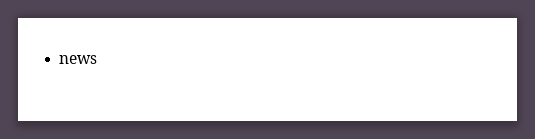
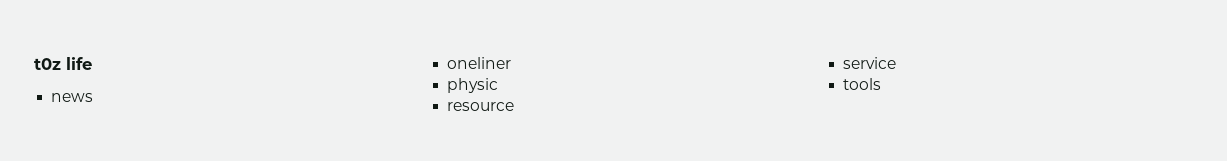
(59, 59) none -> [34,57,92,70] t0z life //
(98, 59) none -> [447,57,512,69] [447,78,499,93] [447,102,515,111] [843,57,897,69] [843,78,882,90] // oneliner // physic // resource // service // tools

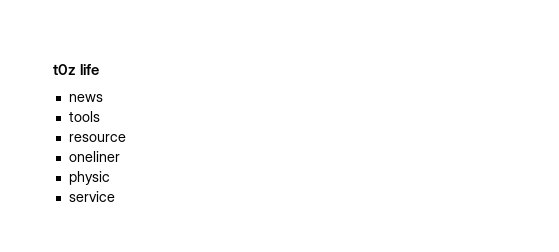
(94, 97) none -> [68,111,100,122] [68,134,126,142] // tools // resource
[447,102,515,111] // resource -> (110, 178) none
[843,78,882,90] // tools -> (115, 196) none

